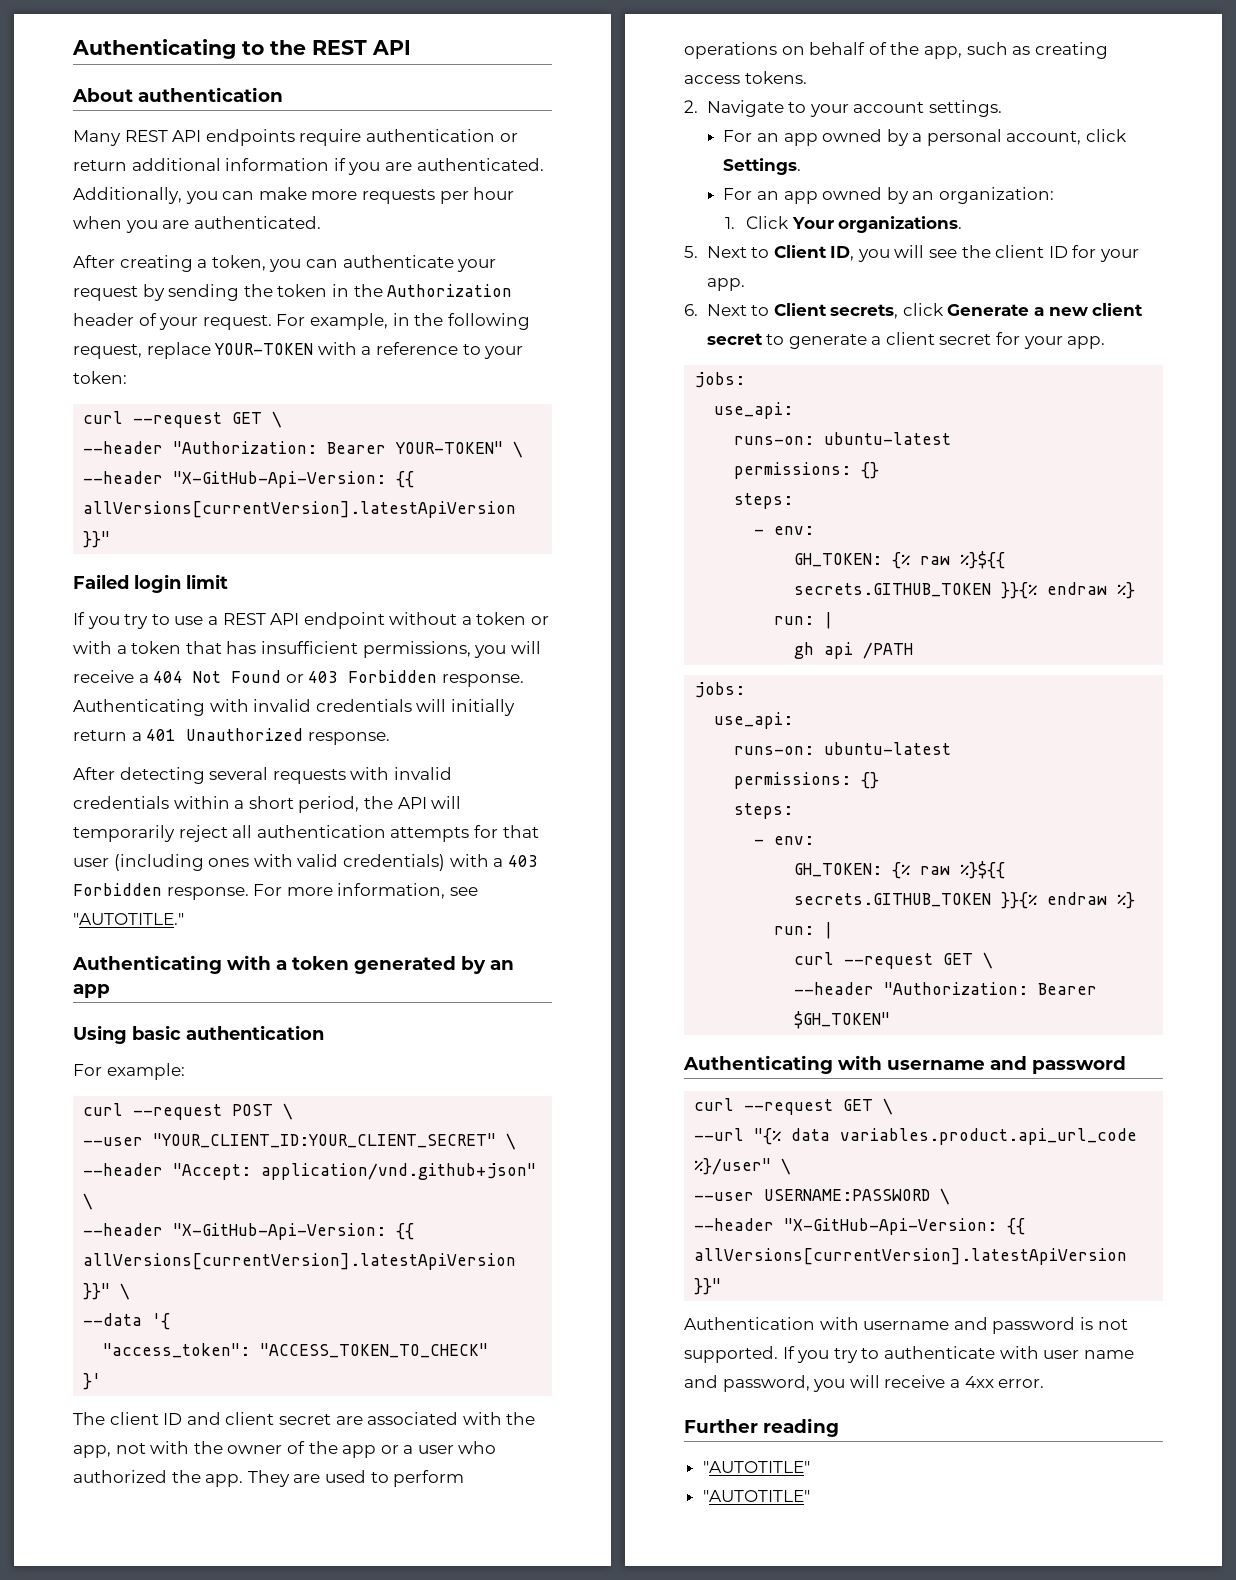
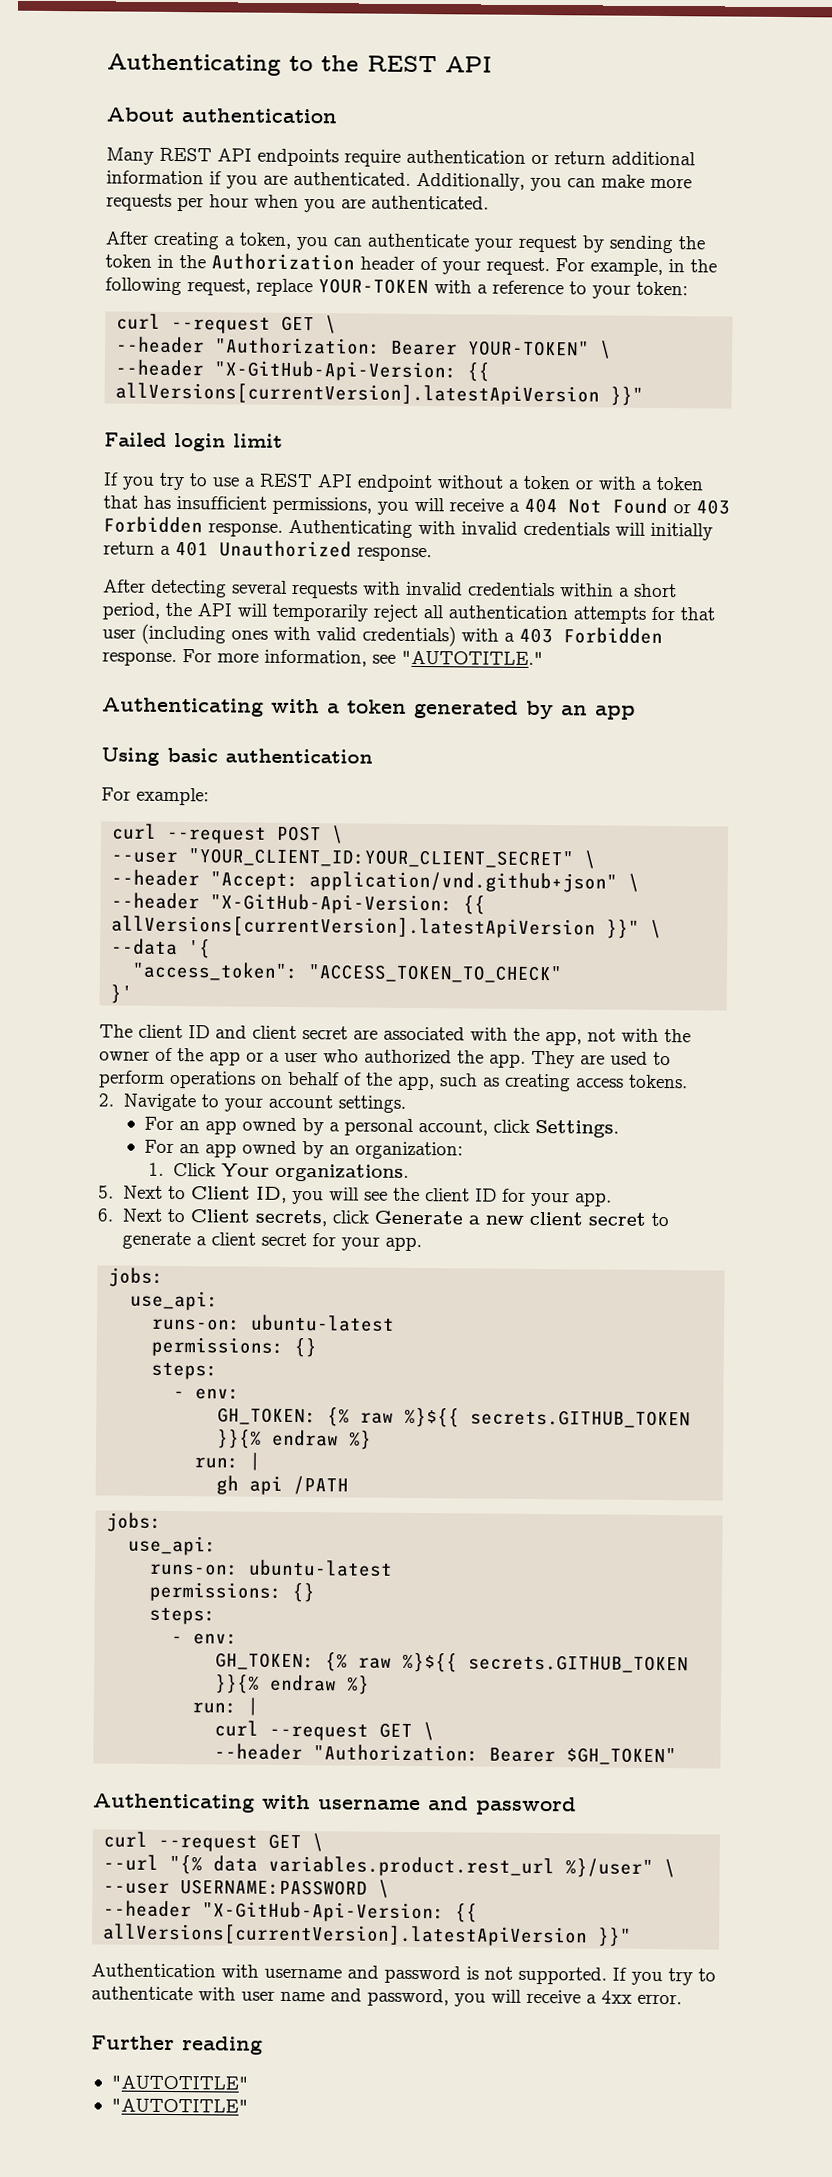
[840,1128,1138,1145] variables.product.api_url_code -> [268,1855,556,1878] variables.product.rest_url

